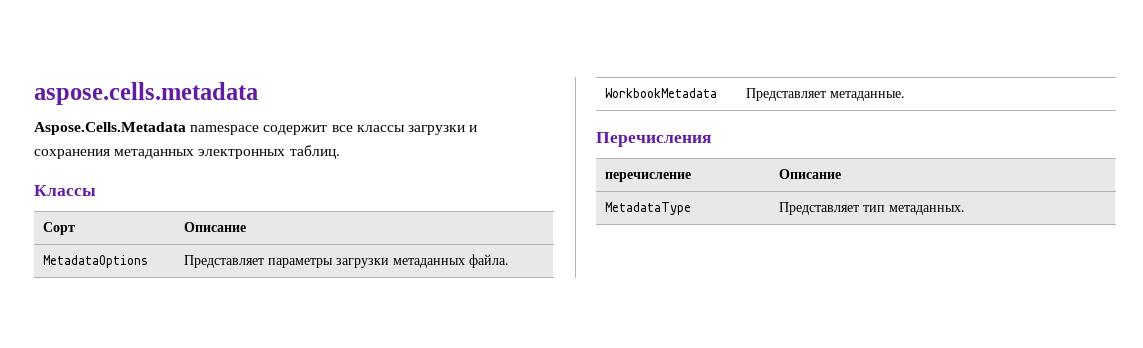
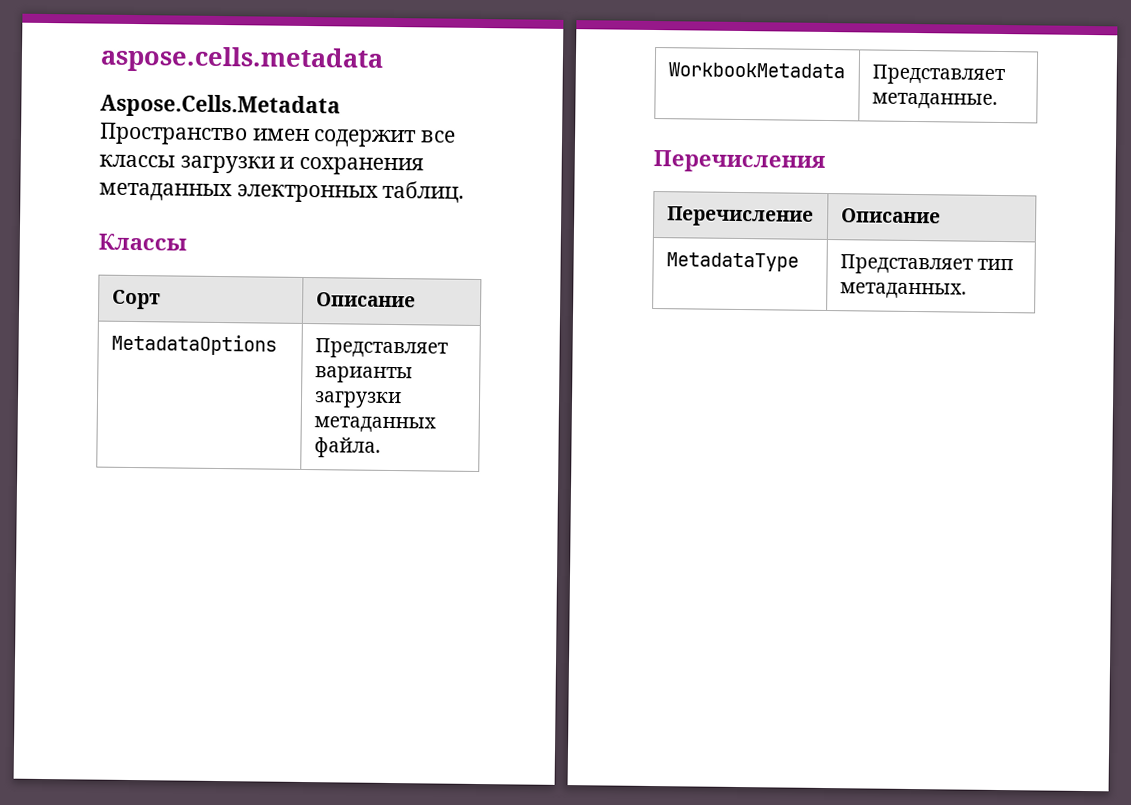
[190,125,260,135] namespace -> [99,122,310,146] Пространство имен
[267,258,333,268] параметры -> [314,366,413,384] варианты
[604,172,691,182] перечисление -> [666,206,814,227] Перечисление

